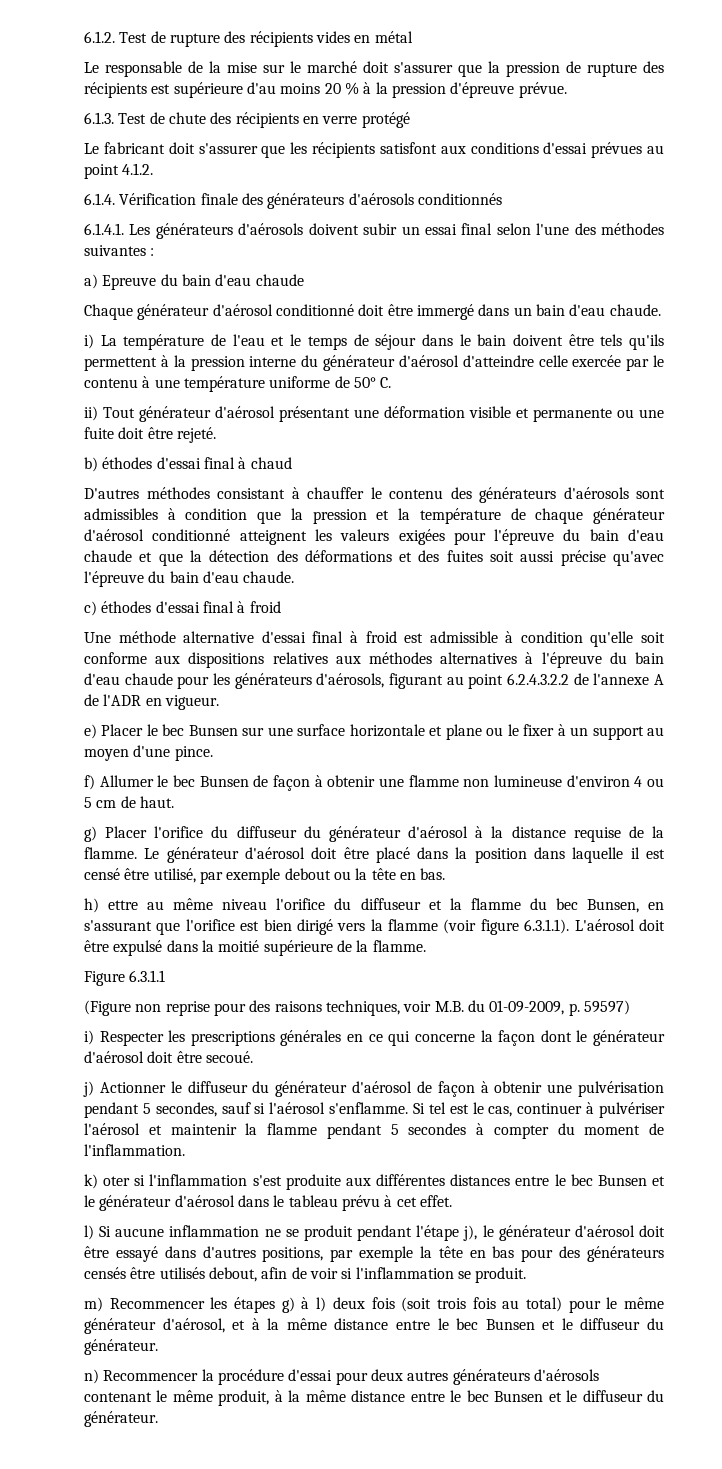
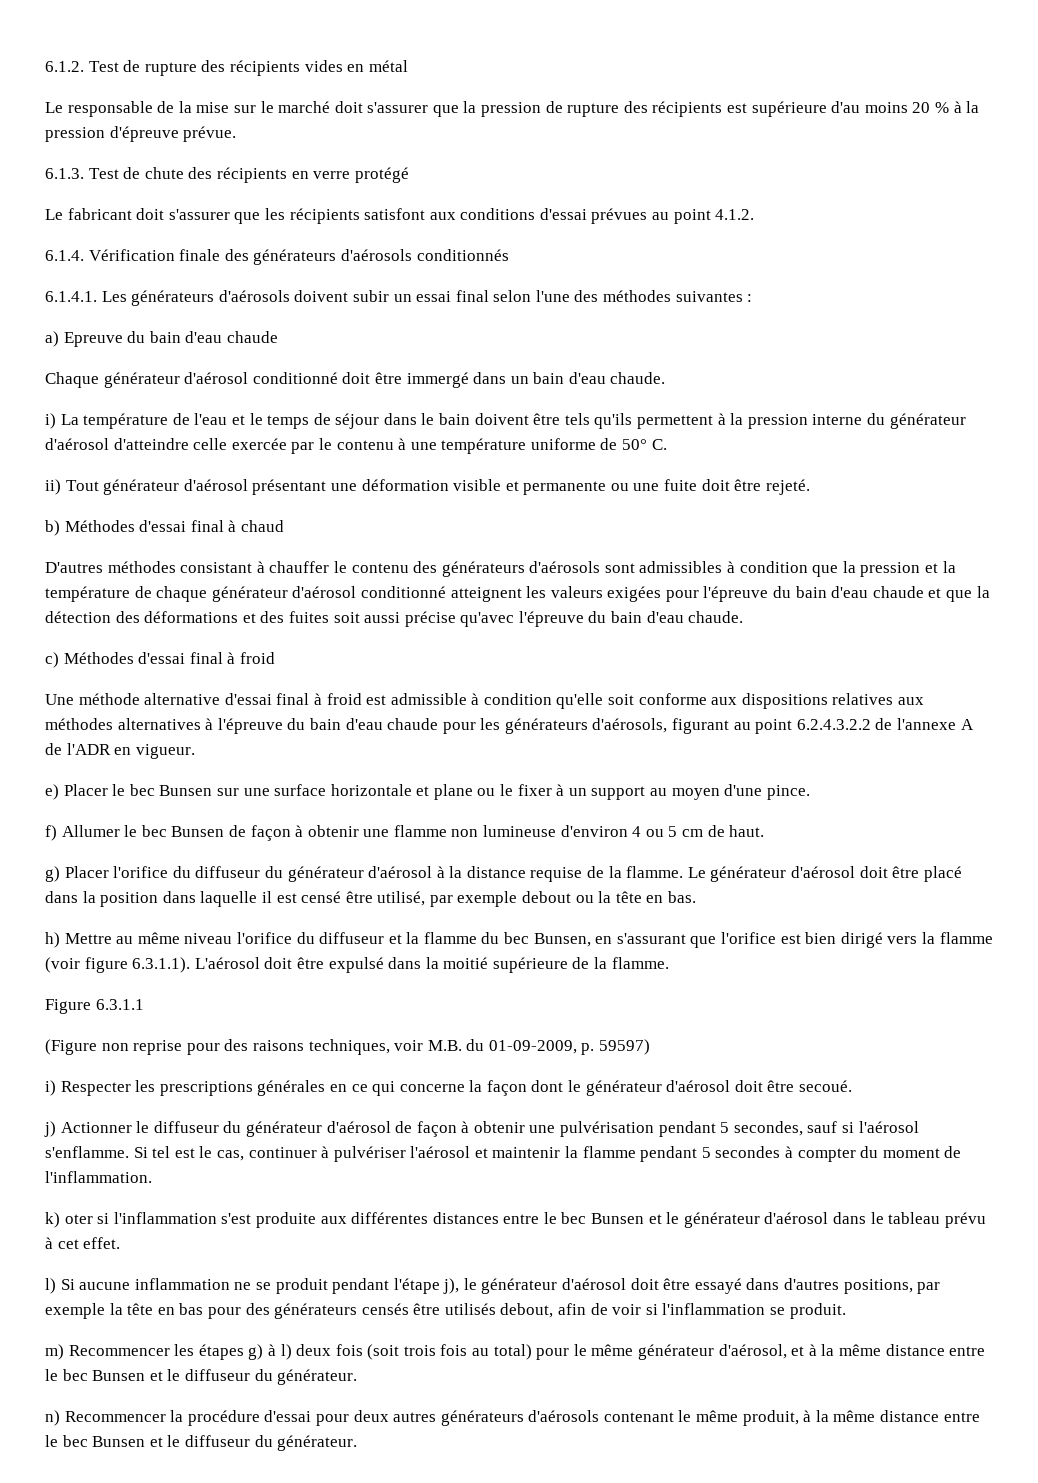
[102,457,153,469] éthodes -> [64,520,135,532] Méthodes
[101,601,152,613] éthodes -> [63,652,134,664] Méthodes
[108,900,139,910] ettre -> [64,933,112,944] Mettre

